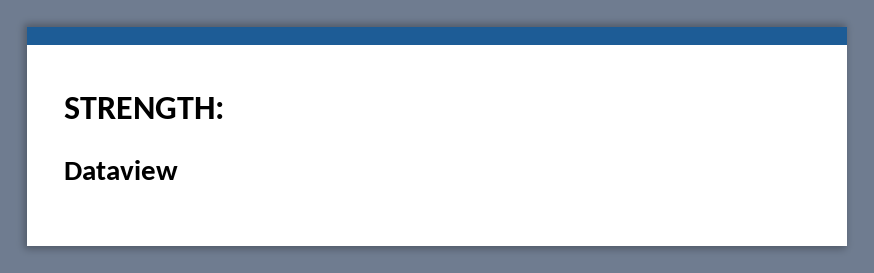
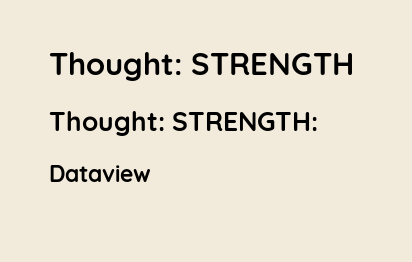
(64, 108) none -> [49,52,354,81] [49,111,165,136] Thought: STRENGTH // Thought:

